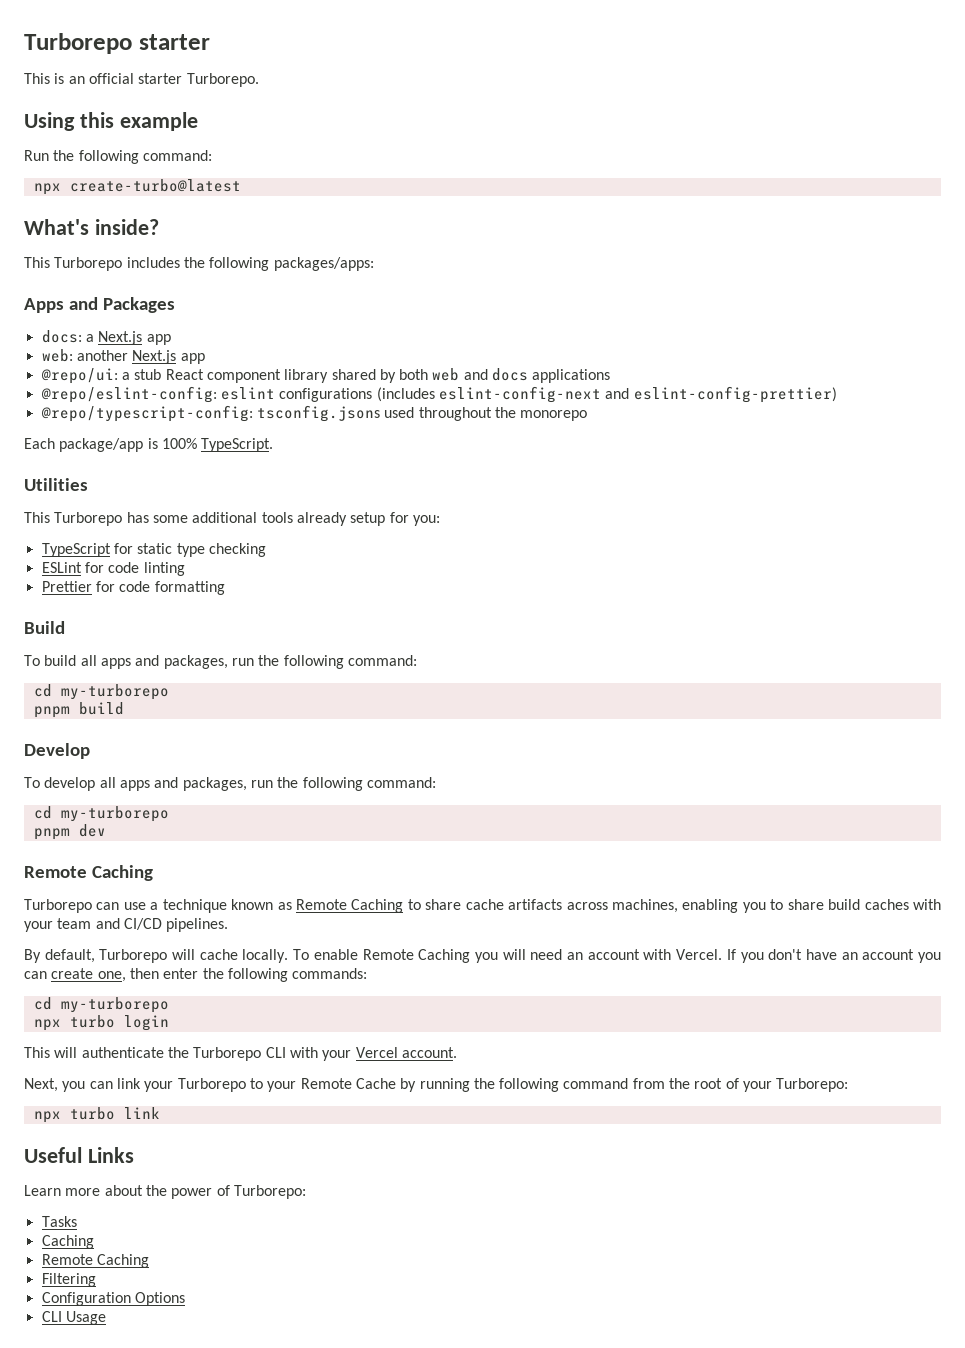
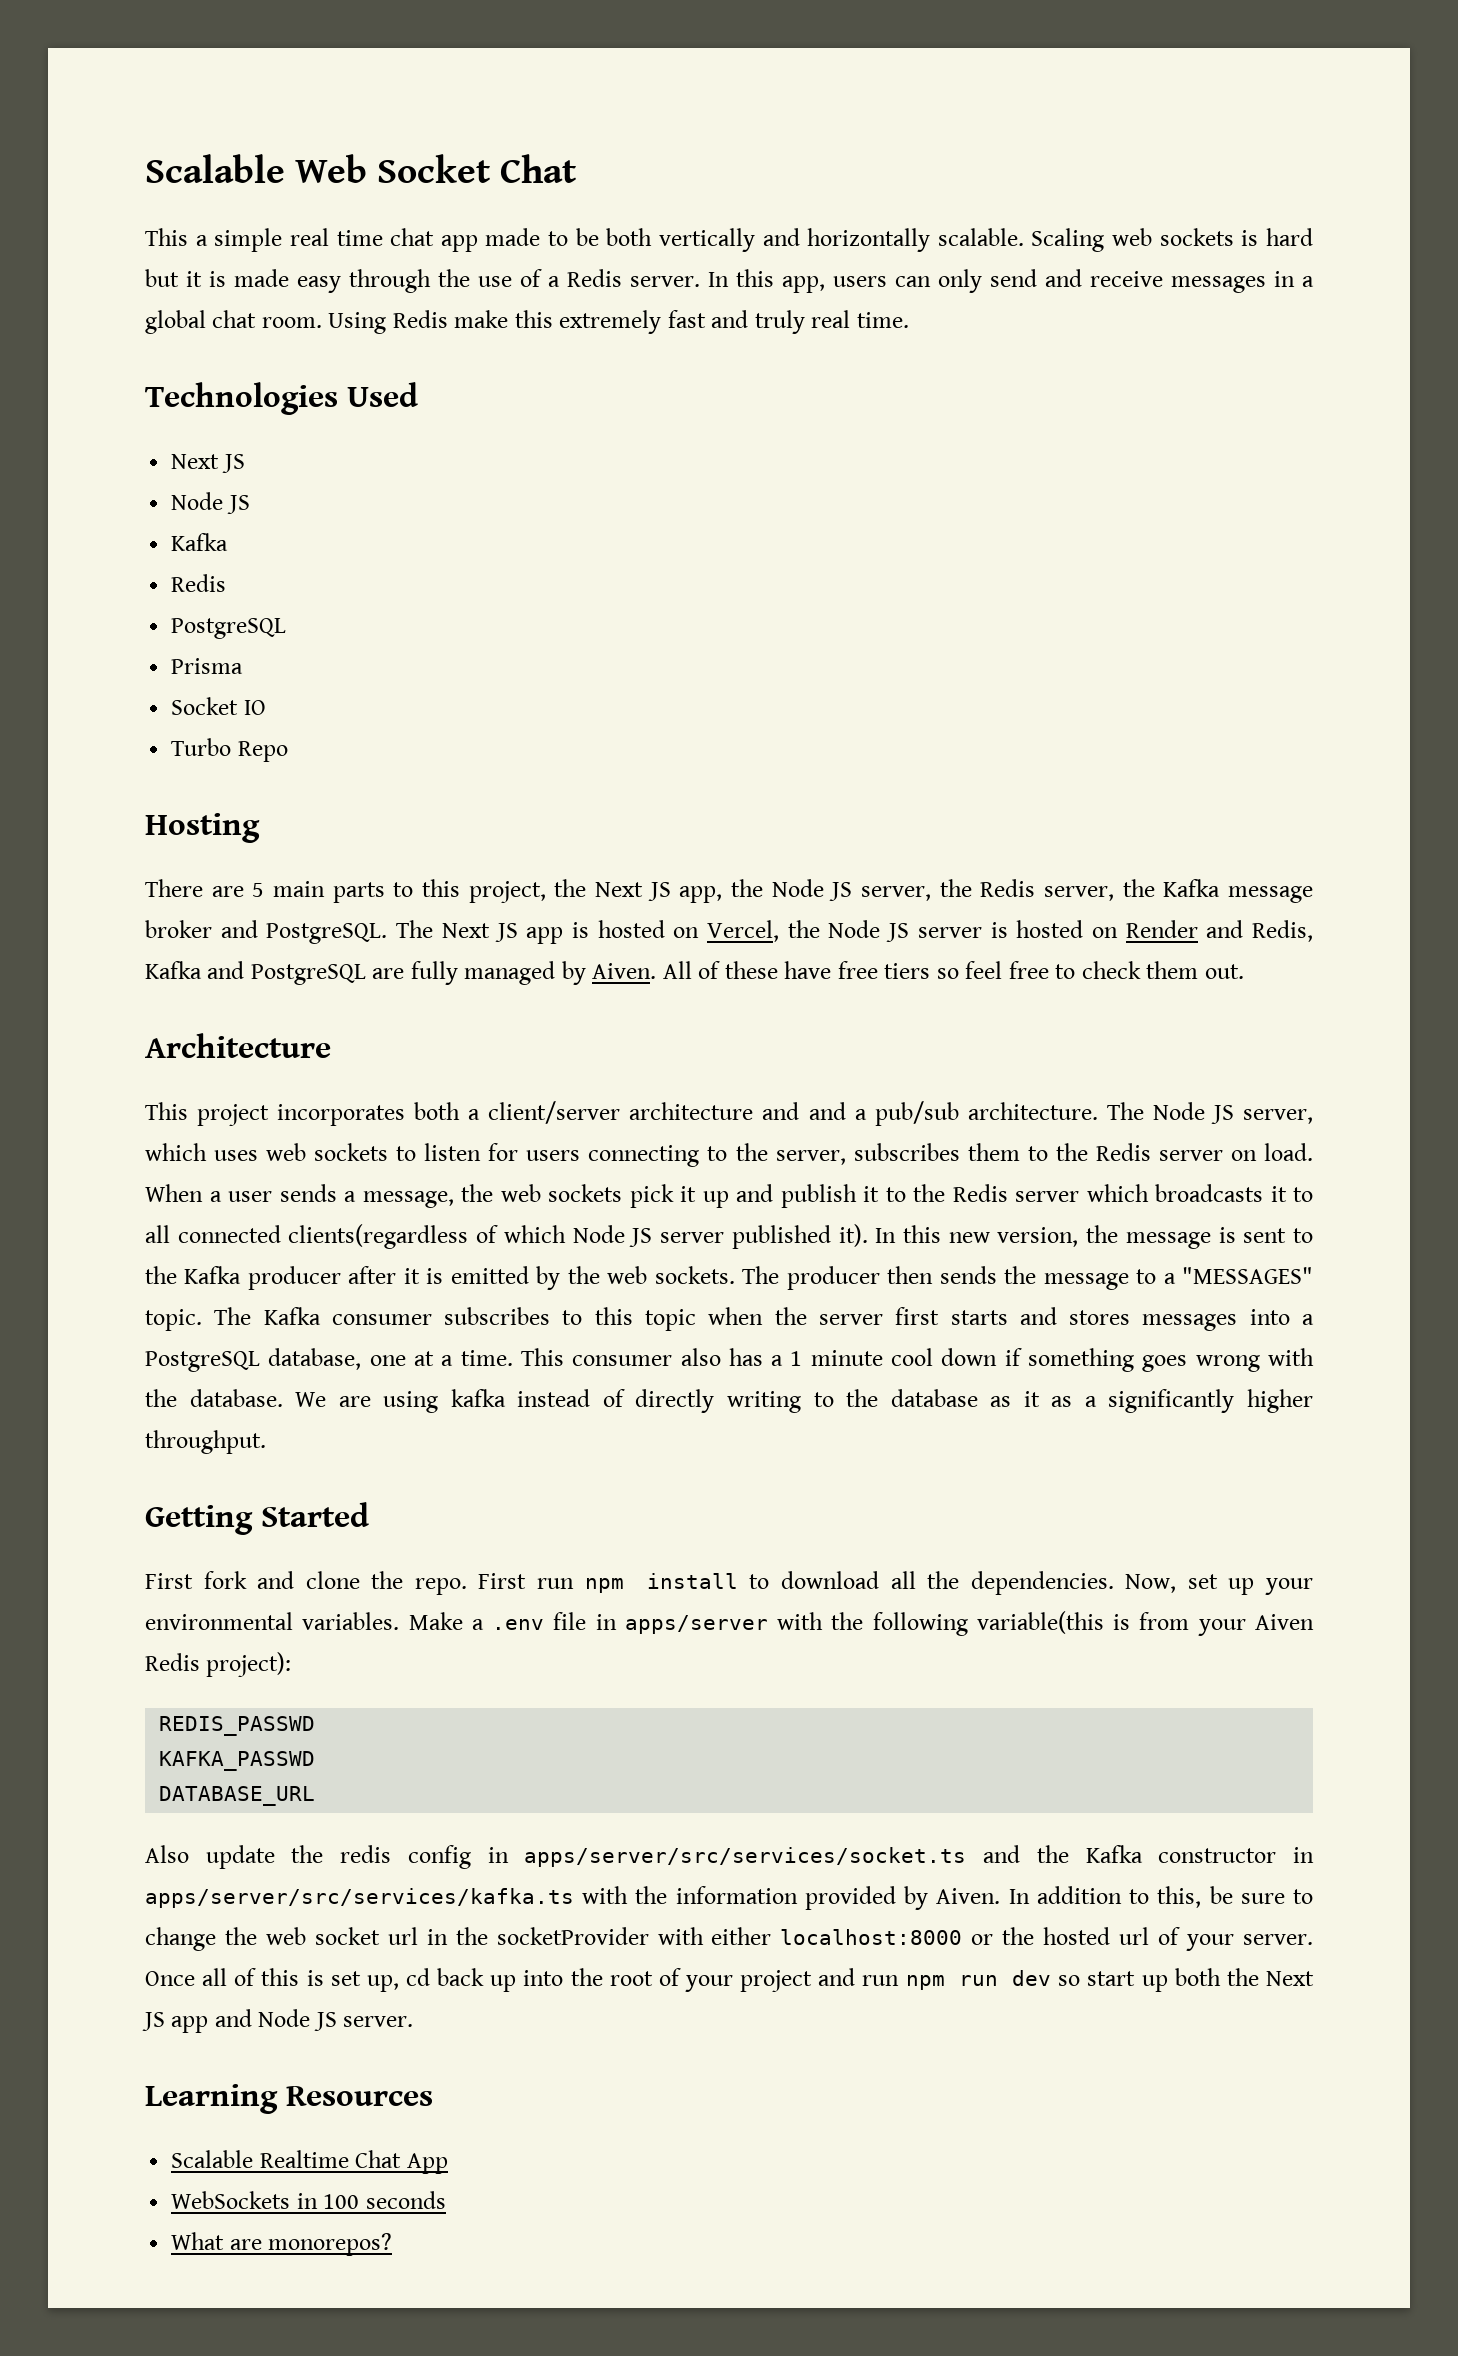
[24,33,210,54] [24,73,259,87] [24,112,198,131] [24,150,212,164] [33,179,241,195] [24,219,159,235] [24,257,374,271] [24,297,175,313] [41,330,171,345] [41,349,205,364] [40,368,611,384] [40,386,837,403] [40,405,588,422] [24,438,274,452] [24,478,88,491] [24,512,440,526] [41,543,266,557] [41,562,185,576] [41,581,225,595] [24,621,65,634] [24,655,417,669] [33,684,169,700] [33,702,124,718] [24,743,90,759] [24,777,436,791] [33,806,169,822] [33,824,106,840] [24,865,153,881] [24,899,942,913] [24,918,229,932] [24,949,941,963] [24,968,368,982] [33,997,169,1013] [33,1015,169,1031] [24,1047,457,1061] [24,1078,849,1092] [33,1107,160,1123] [24,1147,134,1163] [24,1185,306,1199] [41,1216,77,1227] [41,1235,94,1249] [41,1254,149,1268] [41,1273,96,1287] [41,1292,185,1306] [41,1311,106,1325] Turborepo starter // This is an official starter Turborepo. // Using this example // Run the following command: // npx create-turbo@latest // What's inside? // This Turborepo includes the following packages/apps: // Apps and Packages // docs: a Next.js app // web: another Next.js app // @repo/ui: a stub React component library shared by both web and docs applications // @repo/eslint-config: eslint configurations (includes eslint-config-next and eslint-config-prettier) // @repo/typescript-config: tsconfig.jsons used throughout the monorepo // Each package/app is 100% TypeScript. // Utilities // This Turborepo has some additional tools already setup for you: // TypeScript for static type checking // ESLint for code linting // Prettier for code formatting // Build // To build all apps and packages, run the following command: // cd my-turborepo // pnpm build // Develop // To develop all apps and packages, run the following command: // cd my-turborepo // pnpm dev // Remote Caching // Turborepo can use a technique known as Remote Caching to share cache artifacts across machines, enabling you to share build caches with your team and CI/CD pipelines. // By default, Turborepo will cache locally. To enable Remote Caching you will need an account with Vercel. If you don't have an account you can create one, then enter the following commands: // cd my-turborepo // npx turbo login // This will authenticate the Turborepo CLI with your Vercel account. // Next, you can link your Turborepo to your Remote Cache by running the following command from the root of your Turborepo: // npx turbo link // Useful Links // Learn more about the power of Turborepo: // Tasks // Caching // Remote Caching // Filtering // Configuration Options // CLI Usage -> [145,154,578,183] [145,228,1313,252] [145,269,1314,293] [145,310,909,334] [145,382,418,415] [171,454,245,473] [171,492,250,514] [171,533,229,551] [171,574,227,592] [171,618,287,639] [171,658,244,674] [171,697,266,715] [171,738,288,762] [145,813,260,843] [145,879,1313,903] [145,920,1314,944] [145,961,1244,985] [145,1033,331,1058] [145,1101,1314,1126] [145,1143,1313,1167] [145,1184,1313,1208] [145,1224,1313,1249] [145,1266,1313,1290] [145,1307,1314,1331] [145,1348,1314,1372] [145,1389,1313,1413] [145,1430,266,1454] [145,1502,369,1535] [145,1571,1313,1595] [145,1611,1314,1636] [145,1652,292,1677] [159,1716,316,1736] [159,1751,316,1771] [159,1786,316,1806] [145,1845,1315,1869] [145,1886,1314,1910] [145,1927,1314,1951] [145,1968,1315,1992] [142,2009,414,2033] [145,2084,433,2114] [171,2150,448,2174] [171,2191,446,2209] [171,2232,393,2256] Scalable Web Socket Chat // This a simple real time chat app made to be both vertically and horizontally scalable. Scaling web sockets is hard but it is made easy through the use of a Redis server. In this app, users can only send and receive messages in a global chat room. Using Redis make this extremely fast and truly real time. // Technologies Used // Next JS // Node JS // Kafka // Redis // PostgreSQL // Prisma // Socket IO // Turbo Repo // Hosting // There are 5 main parts to this project, the Next JS app, the Node JS server, the Redis server, the Kafka message broker and PostgreSQL. The Next JS app is hosted on Vercel, the Node JS server is hosted on Render and Redis, Kafka and PostgreSQL are fully managed by Aiven. All of these have free tiers so feel free to check them out. // Architecture // This project incorporates both a client/server architecture and and a pub/sub architecture. The Node JS server, which uses web sockets to listen for users connecting to the server, subscribes them to the Redis server on load. When a user sends a message, the web sockets pick it up and publish it to the Redis server which broadcasts it to all connected clients(regardless of which Node JS server published it). In this new version, the message is sent to the Kafka producer after it is emitted by the web sockets. The producer then sends the message to a "MESSAGES" topic. The Kafka consumer subscribes to this topic when the server first starts and stores messages into a PostgreSQL database, one at a time. This consumer also has a 1 minute cool down if something goes wrong with the database. We are using kafka instead of directly writing to the database as it as a significantly higher throughput. // Getting Started // First fork and clone the repo. First run npm install to download all the dependencies. Now, set up your environmental variables. Make a .env file in apps/server with the following variable(this is from your Aiven Redis project): // REDIS_PASSWD // KAFKA_PASSWD // DATABASE_URL // Also update the redis config in apps/server/src/services/socket.ts and the Kafka constructor in apps/server/src/services/kafka.ts with the information provided by Aiven. In addition to this, be sure to change the web socket url in the socketProvider with either localhost:8000 or the hosted url of your server. Once all of this is set up, cd back up into the root of your project and run npm run dev so start up both the Next JS app and Node JS server. // Learning Resources // Scalable Realtime Chat App // WebSockets in 100 seconds // What are monorepos?

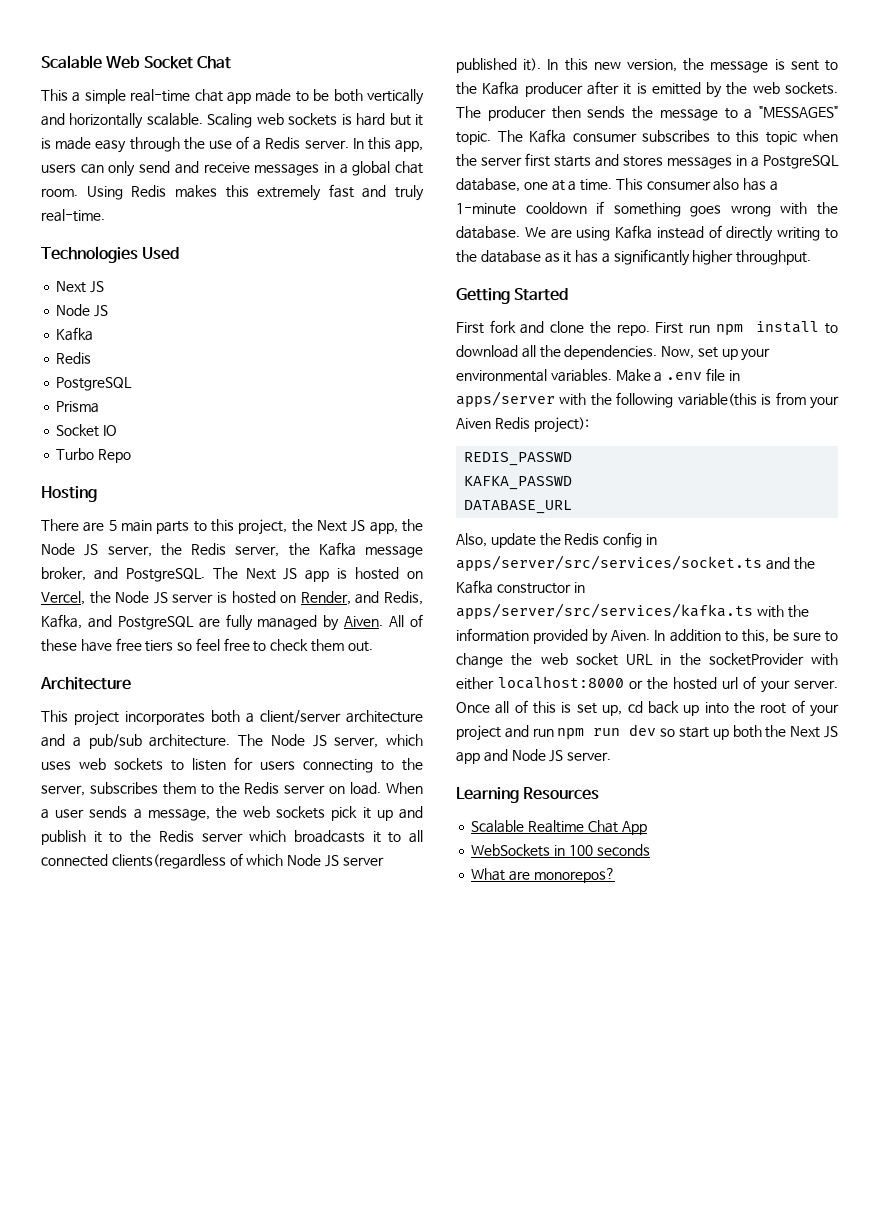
[289,228,383,246] real time -> [130,89,191,102] real-time
[454,310,509,328] make -> [174,185,217,198] makes
[811,310,909,328] real time. -> [41,209,105,222] real-time.
[145,920,212,938] broker -> [41,567,86,581] broker,
[1125,920,1198,938] Render -> [300,591,351,605] Render,
[145,961,202,979] Kafka -> [41,614,82,629] Kafka,
[808,1102,846,1120] and -> (65, 740) none
[1249,1309,1290,1325] into -> [736,155,747,166] in
[790,1348,998,1366] 1 minute cool down -> [456,202,587,215] 1-minute cooldown
[450,1389,506,1407] kafka -> [615,225,653,239] Kafka
[1051,1396,1073,1407] as -> [575,250,599,263] has
[145,1845,189,1863] Also -> [456,533,487,547] Also,
[340,1845,392,1863] redis -> [564,533,600,545] Redis
[387,1927,418,1945] url -> [626,654,653,665] URL

